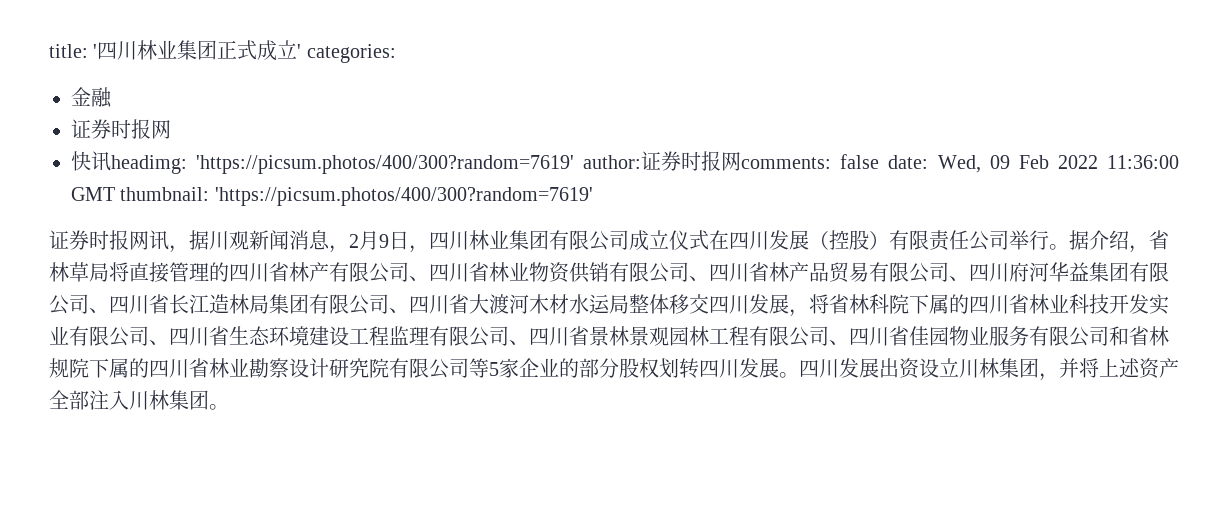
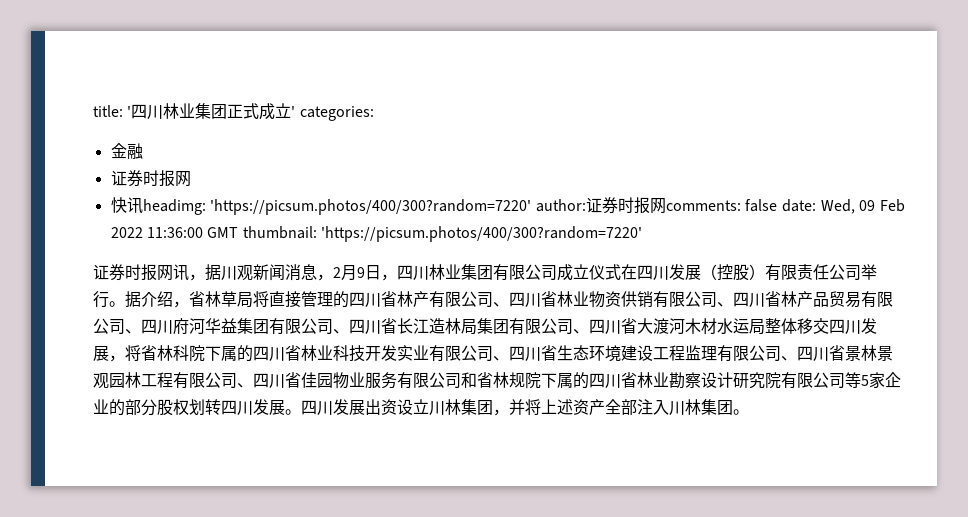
[196,155,575,174] 'https://picsum.photos/400/300?random=7619' -> [210,199,532,215] 'https://picsum.photos/400/300?random=7220'
[214,187,593,206] 'https://picsum.photos/400/300?random=7619' -> [320,226,642,242] 'https://picsum.photos/400/300?random=7220'

